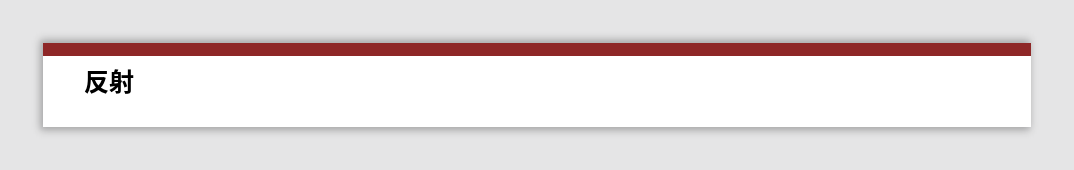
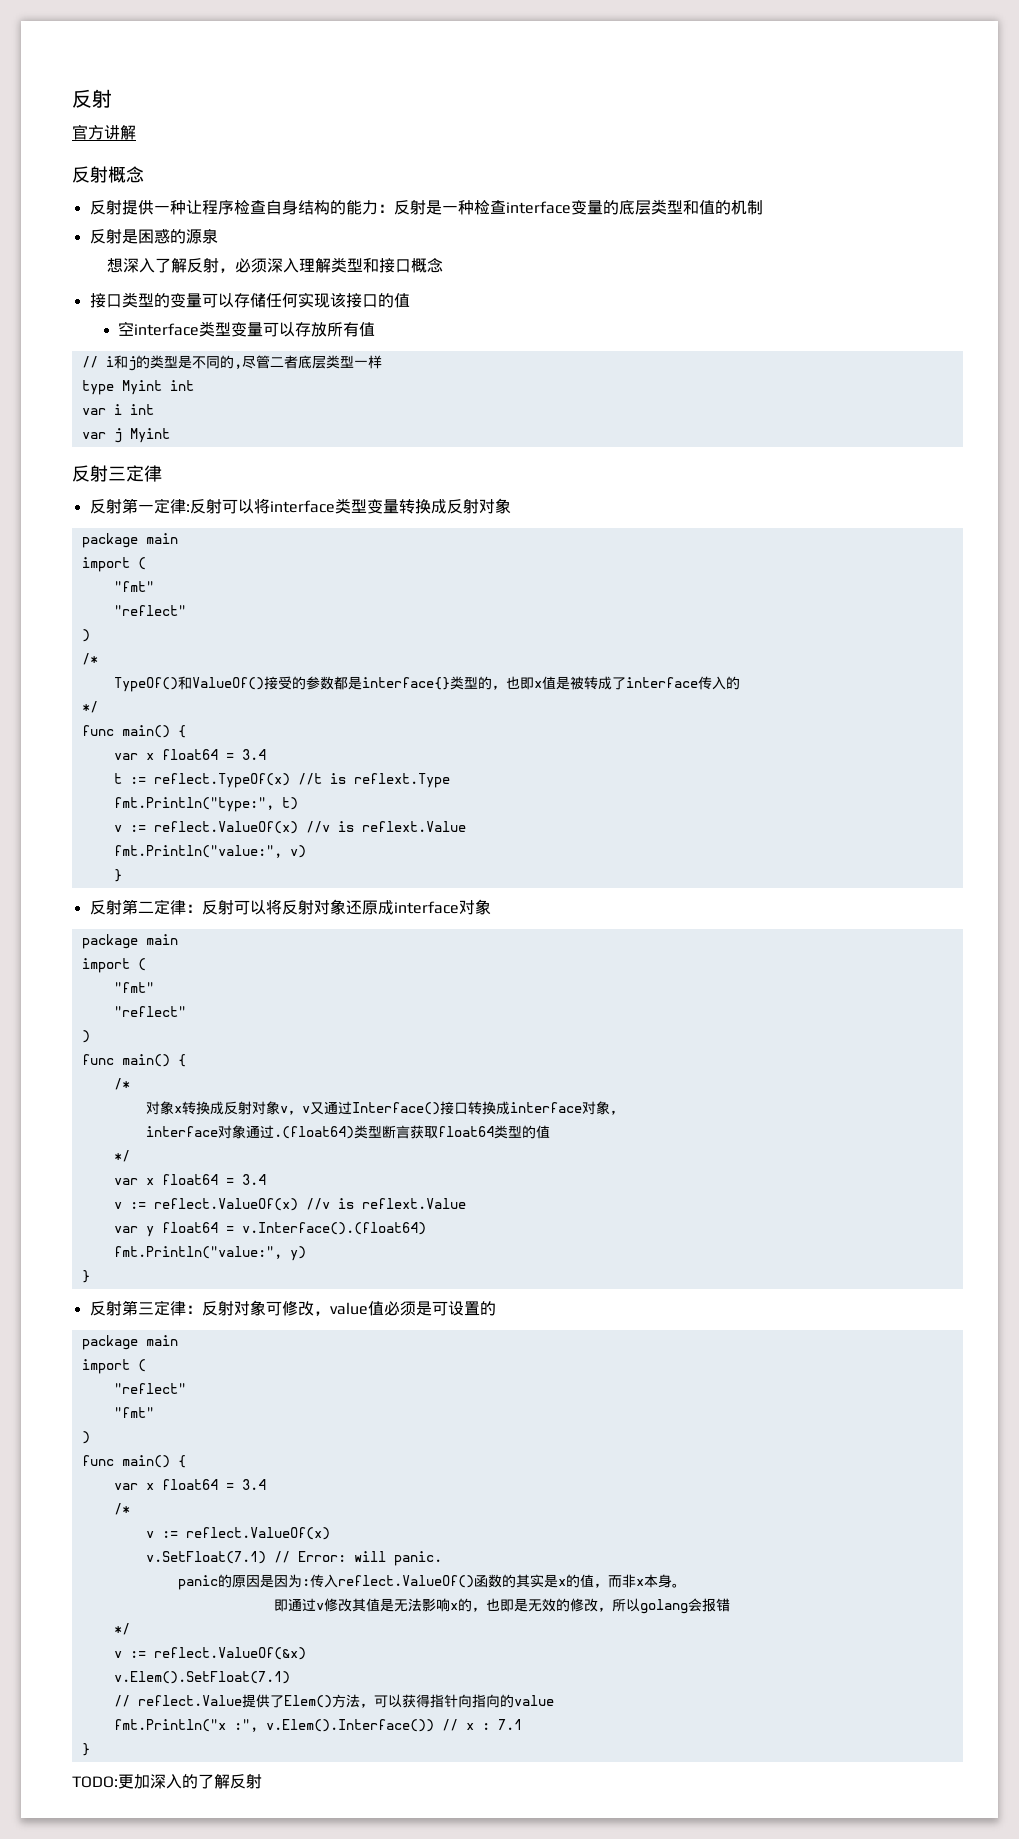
[84,69,134,94] 反射 -> [72,89,112,108] [72,124,136,140] [72,166,144,183] [89,199,763,215] [89,229,218,244] [106,257,443,273] [89,292,410,308] [118,321,376,337] [81,355,382,371] [81,380,194,395] [81,404,154,415] [81,428,170,443] [72,465,162,482] [89,498,511,514] [81,533,178,548] [81,557,146,572] [113,581,154,592] [113,605,186,616] [81,629,90,642] [81,653,98,665] [113,676,740,692] [81,701,98,713] [81,725,186,738] [113,749,266,760] [113,773,450,788] [113,797,298,812] [113,821,466,834] [113,845,306,858] [113,869,122,882] [89,899,491,915] [81,934,178,949] [81,958,146,973] [113,982,154,993] [113,1006,186,1017] [81,1030,90,1043] [81,1054,186,1067] [113,1078,130,1090] [145,1101,624,1115] [145,1125,550,1139] [113,1150,130,1162] [113,1174,266,1185] [113,1198,466,1211] [113,1222,426,1237] [113,1246,306,1261] [81,1270,90,1283] [89,1300,496,1316] [81,1335,178,1350] [81,1359,146,1374] [113,1383,186,1394] [113,1407,154,1418] [81,1431,90,1444] [81,1455,186,1468] [113,1479,266,1490] [113,1503,130,1515] [145,1527,330,1540] [145,1551,442,1566] [177,1574,686,1590] [273,1598,730,1614] [113,1623,130,1635] [113,1647,306,1660] [113,1671,290,1684] [113,1694,554,1708] [113,1719,522,1732] [81,1743,90,1756] [72,1774,262,1789] 反射 // 官方讲解 // 反射概念 // 反射提供一种让程序检查自身结构的能力：反射是一种检查interface变量的底层类型和值的机制 // 反射是困惑的源泉 // 想深入了解反射，必须深入理解类型和接口概念 // 接口类型的变量可以存储任何实现该接口的值 // 空interface类型变量可以存放所有值 // // i和j的类型是不同的,尽管二者底层类型一样 // type Myint int // var i int // var j Myint // 反射三定律 // 反射第一定律:反射可以将interface类型变量转换成反射对象 // package main // import ( // "fmt" // "reflect" // ) // /* // TypeOf()和ValueOf()接受的参数都是interface{}类型的，也即x值是被转成了interface传入的 // */ // func main() { // var x float64 = 3.4 // t := reflect.TypeOf(x) //t is reflext.Type // fmt.Println("type:", t) // v := reflect.ValueOf(x) //v is reflext.Value // fmt.Println("value:", v) // } // 反射第二定律：反射可以将反射对象还原成interface对象 // package main // import ( // "fmt" // "reflect" // ) // func main() { // /* // 对象x转换成反射对象v，v又通过Interface()接口转换成interface对象， // interface对象通过.(float64)类型断言获取float64类型的值 // */ // var x float64 = 3.4 // v := reflect.ValueOf(x) //v is reflext.Value // var y float64 = v.Interface().(float64) // fmt.Println("value:", y) // } // 反射第三定律：反射对象可修改，value值必须是可设置的 // package main // import ( // "reflect" // "fmt" // ) // func main() { // var x float64 = 3.4 // /* // v := reflect.ValueOf(x) // v.SetFloat(7.1) // Error: will panic. // panic的原因是因为:传入reflect.ValueOf()函数的其实是x的值，而非x本身。 // 即通过v修改其值是无法影响x的，也即是无效的修改，所以golang会报错 // */ // v := reflect.ValueOf(&x) // v.Elem().SetFloat(7.1) // // reflect.Value提供了Elem()方法，可以获得指针向指向的value // fmt.Println("x :", v.Elem().Interface()) // x : 7.1 // } // TODO:更加深入的了解反射

